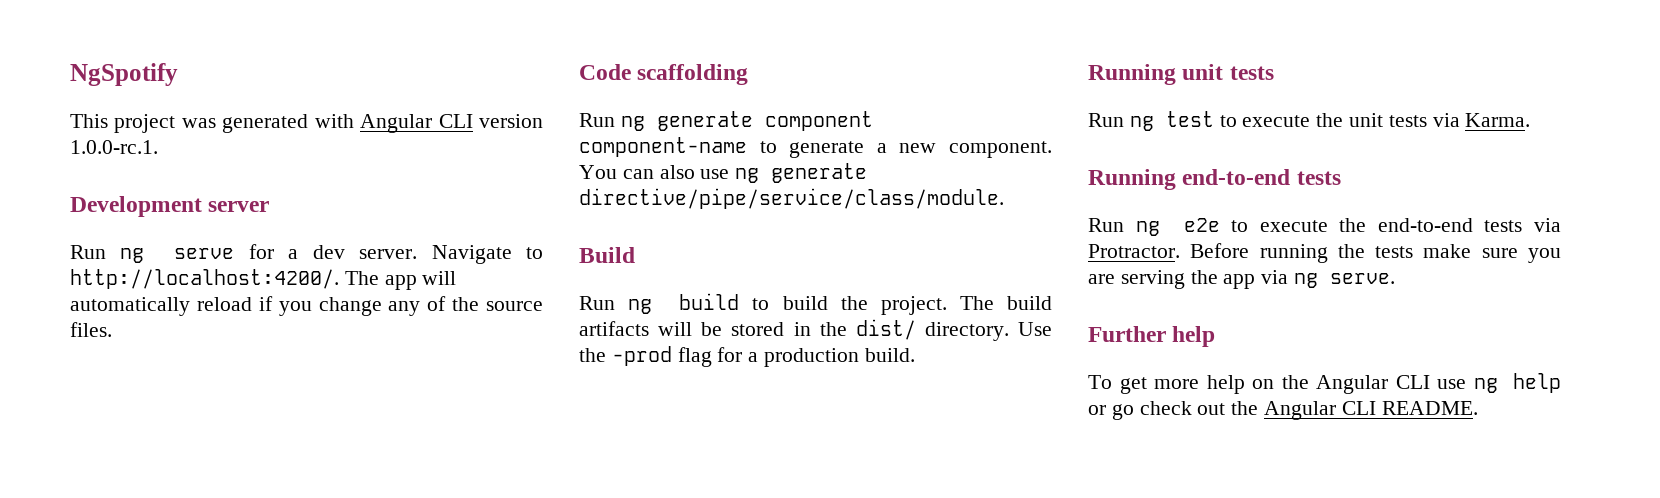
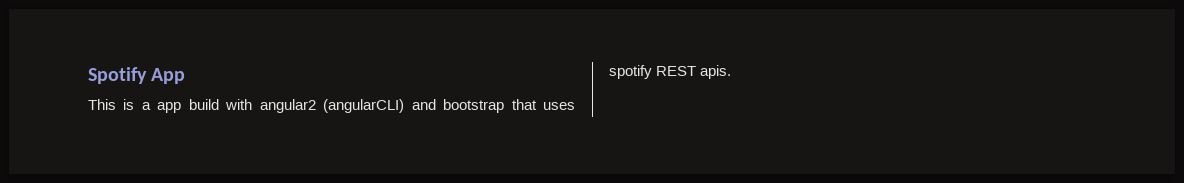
[70,63,178,86] NgSpotify -> [88,67,186,84] Spotify App
[114,114,543,133] [70,140,158,154] [70,196,270,217] [70,244,543,264] [70,269,457,290] [70,296,543,316] [70,322,112,337] [579,64,749,85] [579,111,873,131] [579,137,1052,158] [579,163,868,183] [579,188,1004,209] [579,247,635,263] [579,293,1052,315] [579,319,1052,341] [579,346,915,367] [1088,64,1274,85] [1088,111,1531,131] [1088,169,1341,190] [1088,218,1561,236] [1088,243,1561,263] [1088,270,1396,289] [1088,326,1216,347] [1088,373,1561,394] [1088,401,1478,420] project was generated with Angular CLI version 1.0.0-rc.1. // Development server // Run ng serve for a dev server. Navigate to http://localhost:4200/. The app will automatically reload if you change any of the source files. // Code scaffolding // Run ng generate component component-name to generate a new component. You can also use ng generate directive/pipe/service/class/module. // Build // Run ng build to build the project. The build artifacts will be stored in the dist/ directory. Use the -prod flag for a production build. // Running unit tests // Run ng test to execute the unit tests via Karma. // Running end-to-end tests // Run ng e2e to execute the end-to-end tests via Protractor. Before running the tests make sure you are serving the app via ng serve. // Further help // To get more help on the Angular CLI use ng help or go check out the Angular CLI README. -> [123,99,575,113] [609,65,732,79] is a app build with angular2 (angularCLI) and bootstrap that uses spotify REST apis.

